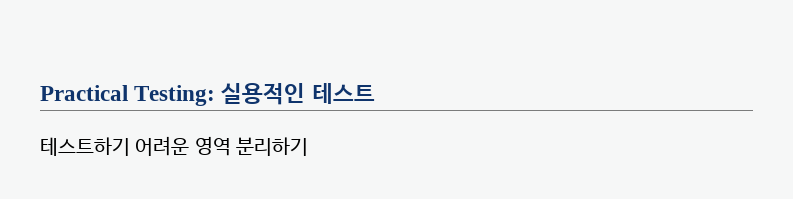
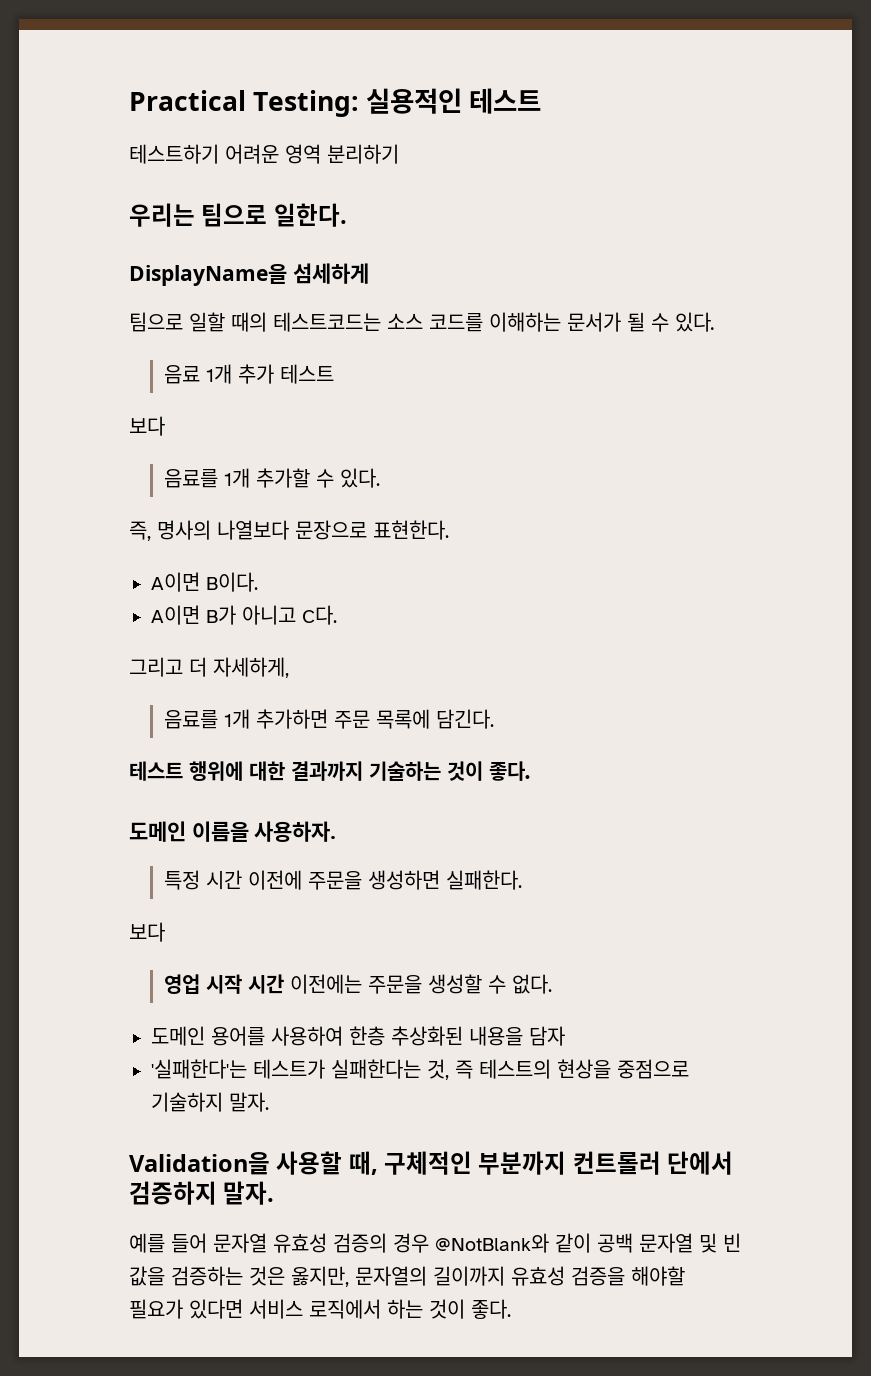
(309, 146) none -> [129,203,347,227] [129,263,369,286] [129,312,715,332] [163,364,334,384] [129,416,165,436] [163,468,380,488] [129,520,449,541] [151,572,258,592] [151,605,337,625] [129,657,289,678] [163,709,494,729] [129,761,530,781] [129,821,337,842] [163,870,522,890] [129,922,165,942] [163,974,552,994] [151,1026,565,1046] [151,1059,689,1080] [151,1092,269,1112] [129,1151,734,1175] [129,1181,275,1205] [129,1233,741,1253] [129,1266,685,1287] [129,1299,511,1319] // 우리는 팀으로 일한다. // DisplayName을 섬세하게 // 팀으로 일할 때의 테스트코드는 소스 코드를 이해하는 문서가 될 수 있다. // 음료 1개 추가 테스트 // 보다 // 음료를 1개 추가할 수 있다. // 즉, 명사의 나열보다 문장으로 표현한다. // A이면 B이다. // A이면 B가 아니고 C다. // 그리고 더 자세하게, // 음료를 1개 추가하면 주문 목록에 담긴다. // 테스트 행위에 대한 결과까지 기술하는 것이 좋다. // 도메인 이름을 사용하자. // 특정 시간 이전에 주문을 생성하면 실패한다. // 보다 // 영업 시작 시간 이전에는 주문을 생성할 수 없다. // 도메인 용어를 사용하여 한층 추상화된 내용을 담자 // '실패한다'는 테스트가 실패한다는 것, 즉 테스트의 현상을 중점으로 기술하지 말자. // Validation을 사용할 때, 구체적인 부분까지 컨트롤러 단에서 검증하지 말자. // 예를 들어 문자열 유효성 검증의 경우 @NotBlank와 같이 공백 문자열 및 빈 값을 검증하는 것은 옳지만, 문자열의 길이까지 유효성 검증을 해야할 필요가 있다면 서비스 로직에서 하는 것이 좋다.

